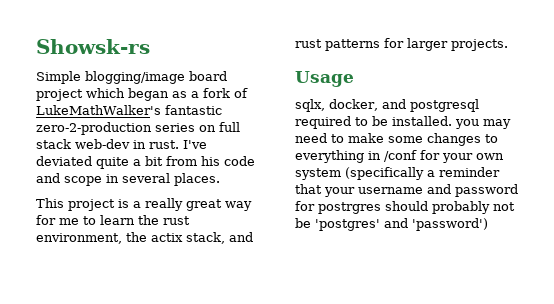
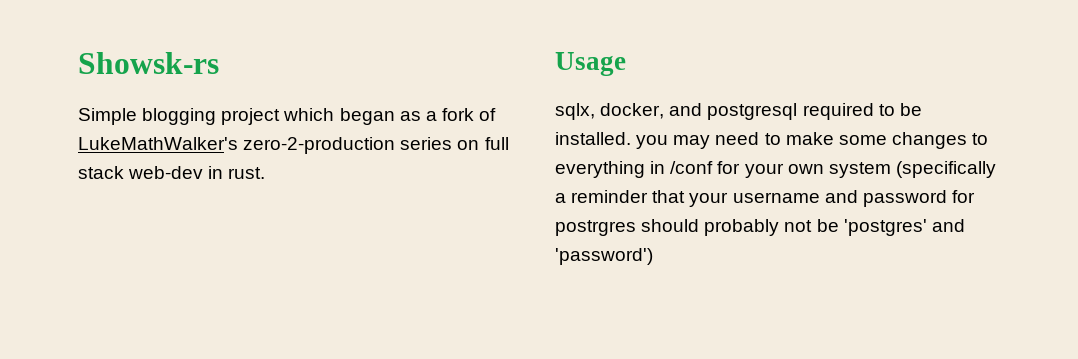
[85,71,227,84] blogging/image board -> [142,108,217,125] blogging
[164,105,222,115] fantastic -> (238, 143) none
[183,140,207,149] [36,156,255,169] [36,173,220,186] [36,198,252,211] [36,215,190,225] [36,232,253,244] [295,38,508,51] I've deviated quite a bit from his code and scope in several places. // This project is a really great way for me to learn the rust environment, the actix stack, and rust patterns for larger projects. -> (266, 173) none

